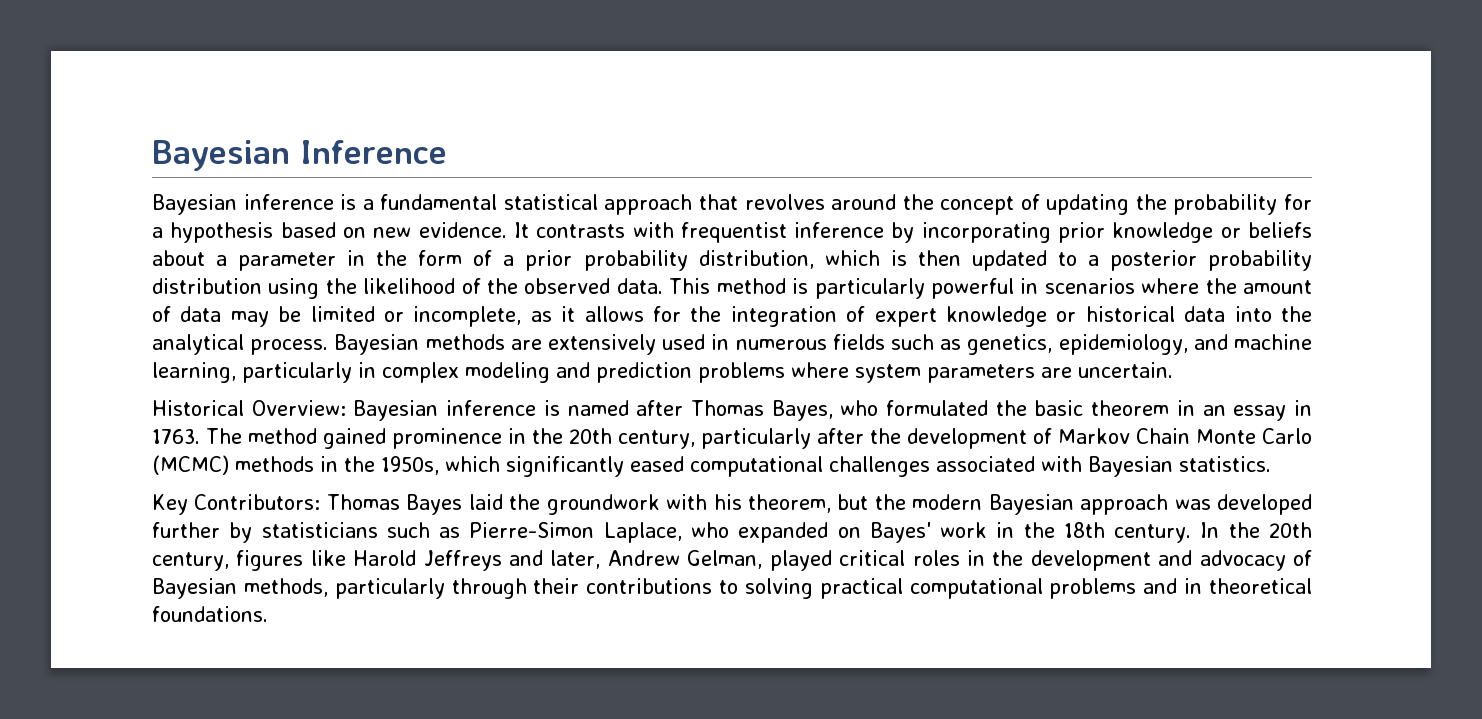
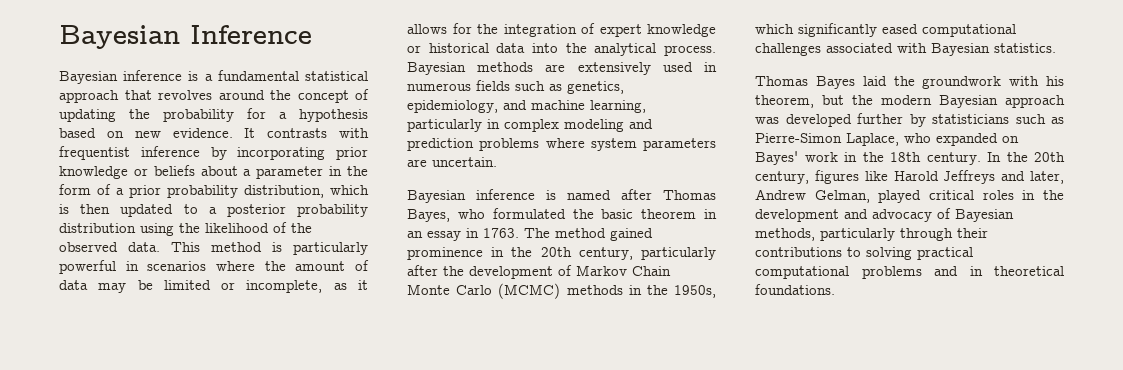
[152,400,346,416] Historical Overview: -> (497, 162) none
[152,494,321,515] Key Contributors: -> (1056, 48) none

